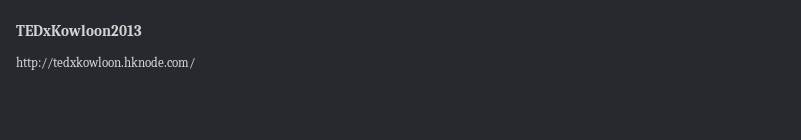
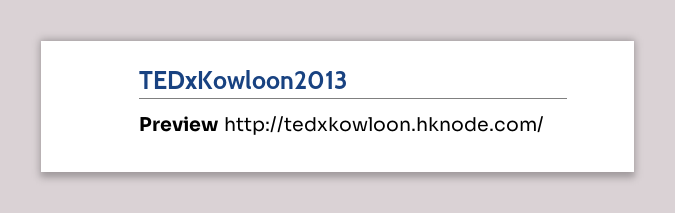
(142, 30) none -> [139,116,219,132] Preview

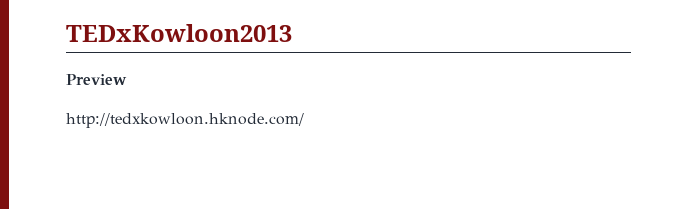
(219, 124) none -> (127, 79) //

